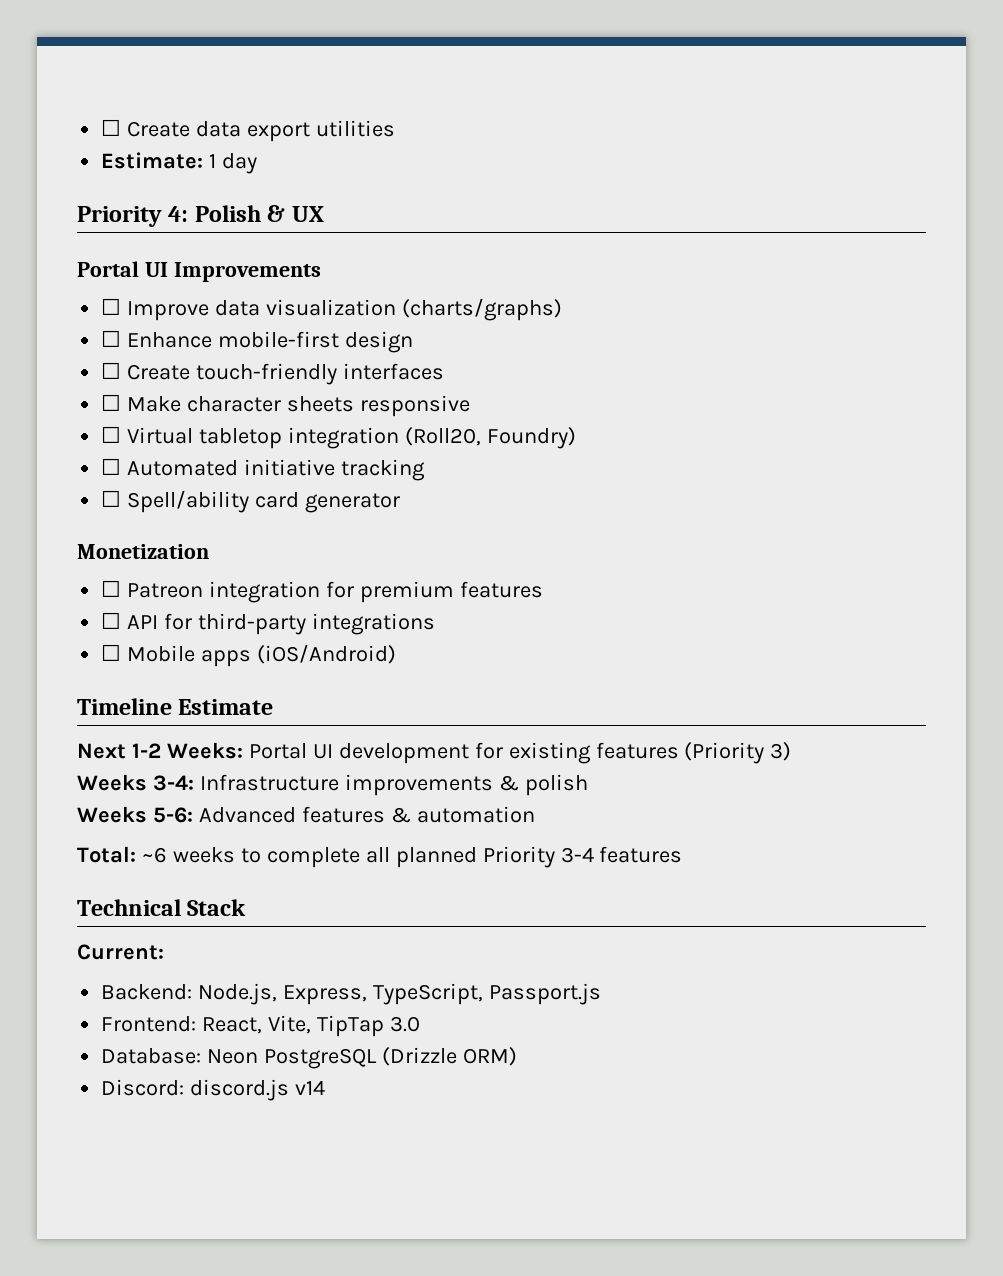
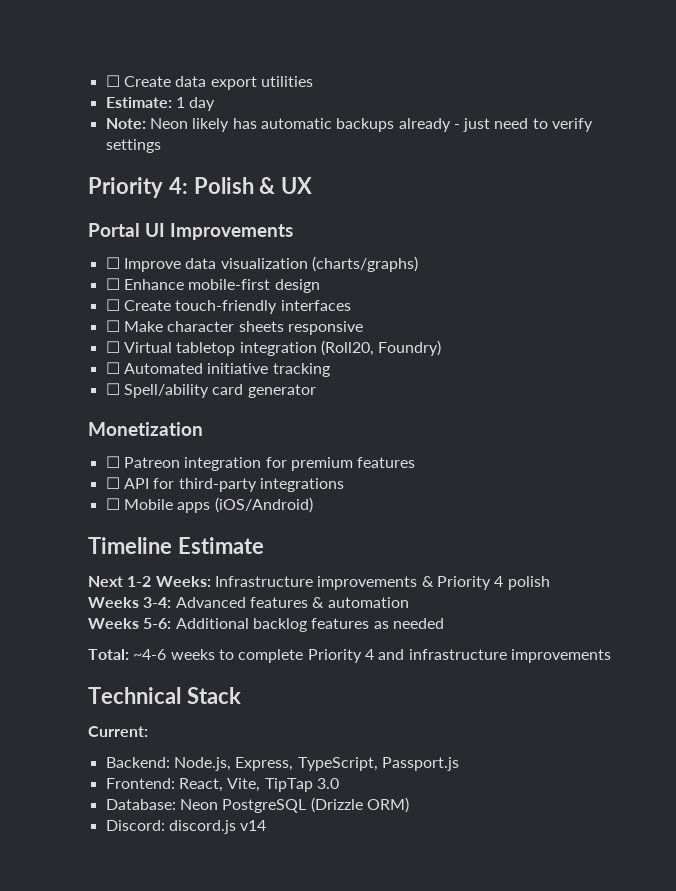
(258, 163) none -> [105,118,594,132] [105,139,161,153] // Note: Neon likely has automatic backups already - just need to verify settings
[248,742,792,764] [77,774,588,796] [77,806,535,823] Portal UI development for existing features (Priority 3) // Weeks 3-4: Infrastructure improvements & polish // Weeks 5-6: Advanced features & automation -> [214,576,550,590] [88,597,409,608] [88,618,444,632] Infrastructure improvements & Priority 4 polish // Weeks 3-4: Advanced features & automation // Weeks 5-6: Additional backlog features as needed
[141,847,167,863] ~6 -> [133,649,167,660] ~4-6
[365,846,683,868] all planned Priority 3-4 features -> [307,649,611,663] Priority 4 and infrastructure improvements

